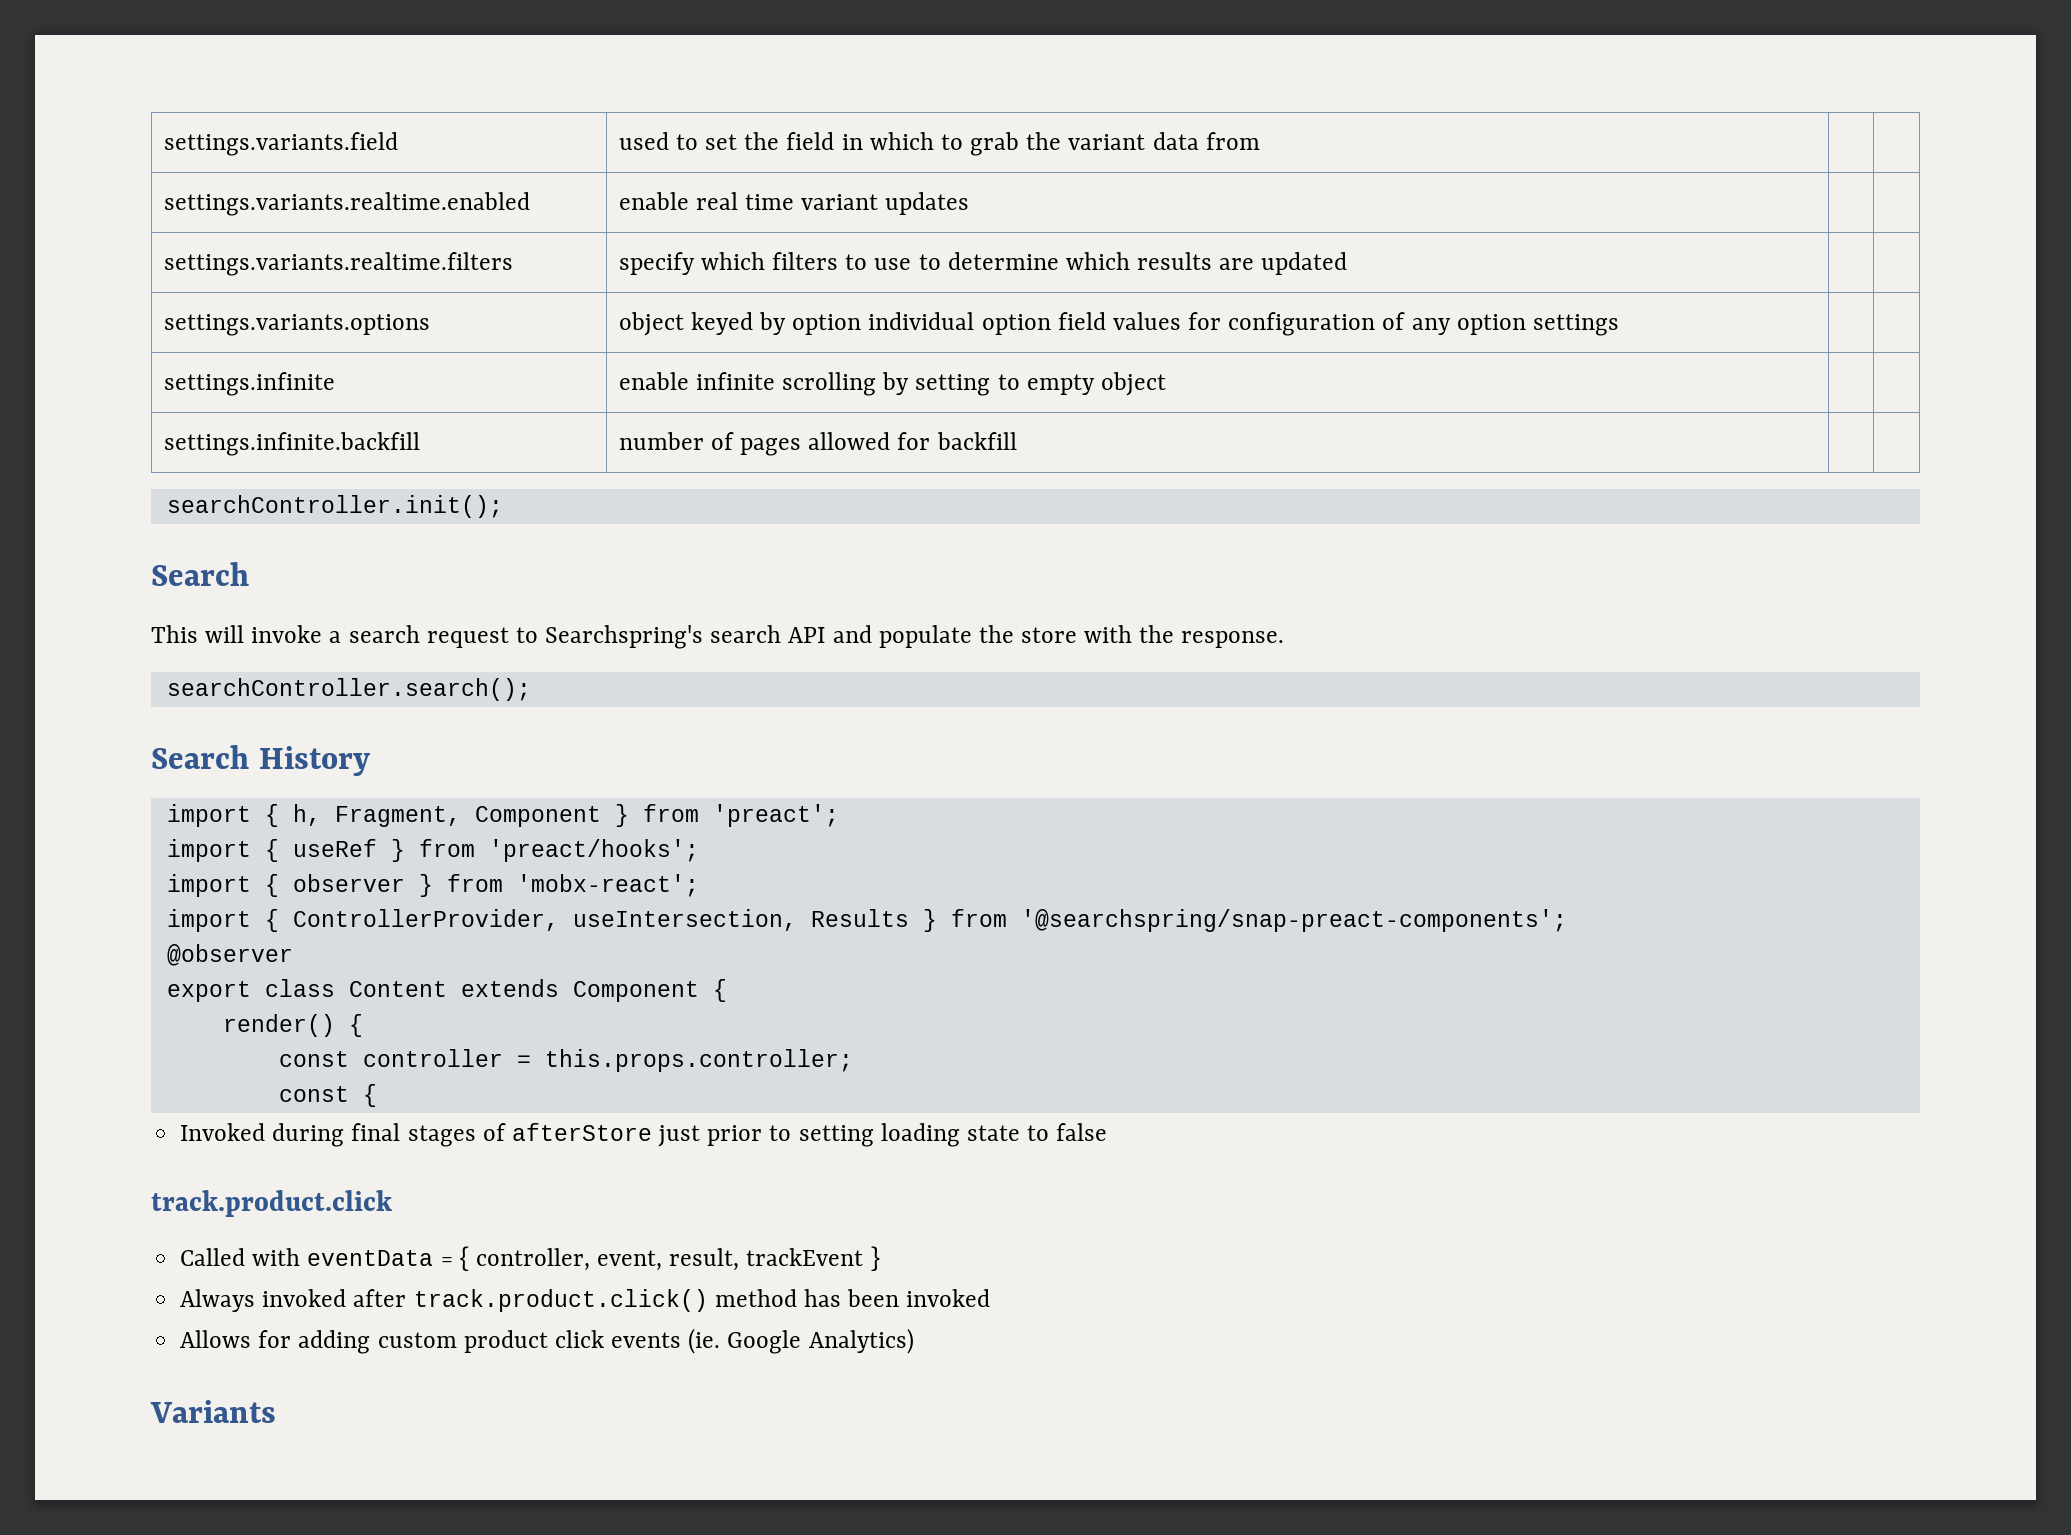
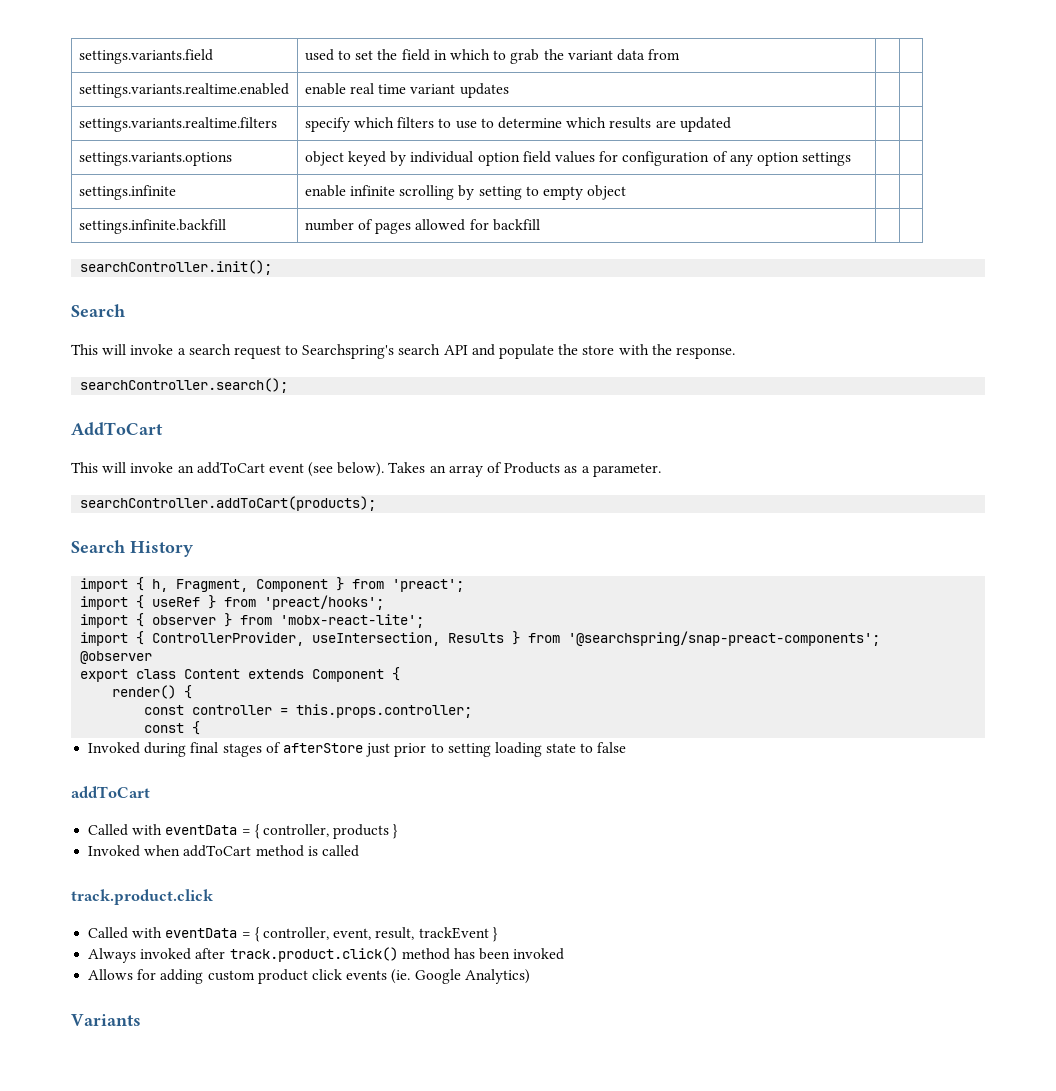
[792,314,862,335] option -> (407, 158) none
(531, 689) none -> [71,422,163,435] [71,462,661,477] [80,496,377,511] // AddToCart // This will invoke an addToCart event (see below). Takes an array of Products as a parameter. // searchController.addToCart(products);
[516,874,699,897] 'mobx-react'; -> [280,614,425,628] 'mobx-react-lite';
(1108, 1132) none -> [71,786,150,798] [88,824,399,839] [88,845,359,857] // addToCart // Called with eventData = { controller, products } // Invoked when addToCart method is called

